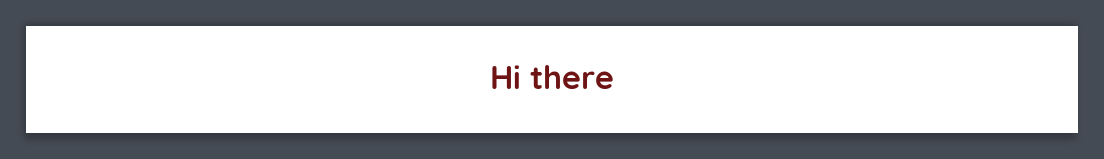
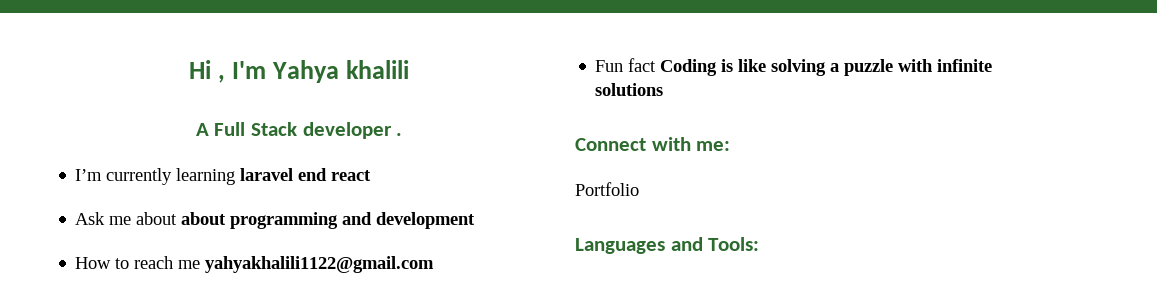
[530,65,614,89] there -> [217,60,410,83] [195,122,403,139] [75,168,372,185] [75,212,476,229] [75,256,435,273] [595,58,993,76] [595,83,664,96] [575,137,731,151] [575,182,639,196] [575,237,760,254] , I'm Yahya khalili // A Full Stack developer . // I’m currently learning laravel end react // Ask me about about programming and development // How to reach me yahyakhalili1122@gmail.com // Fun fact Coding is like solving a puzzle with infinite solutions // Connect with me: // Portfolio // Languages and Tools:

